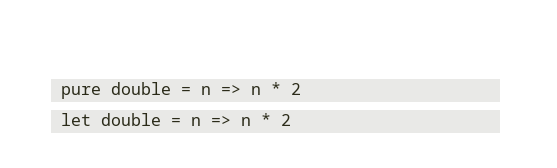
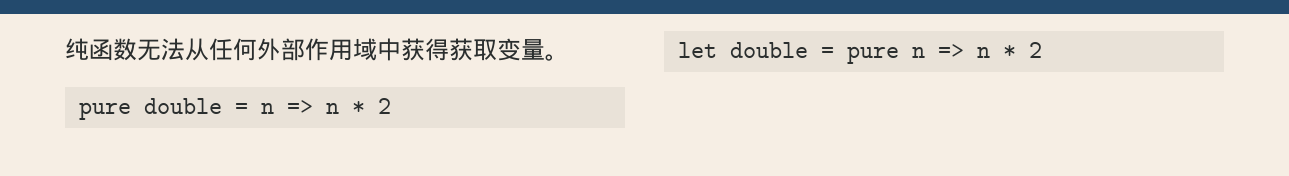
(61, 92) none -> [65,38,569,61] 纯函数无法从任何外部作用域中获得获取变量。 //
(182, 121) none -> [847,46,900,64] pure

